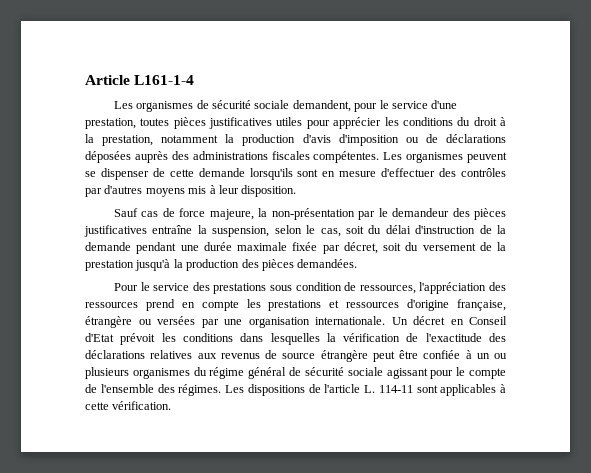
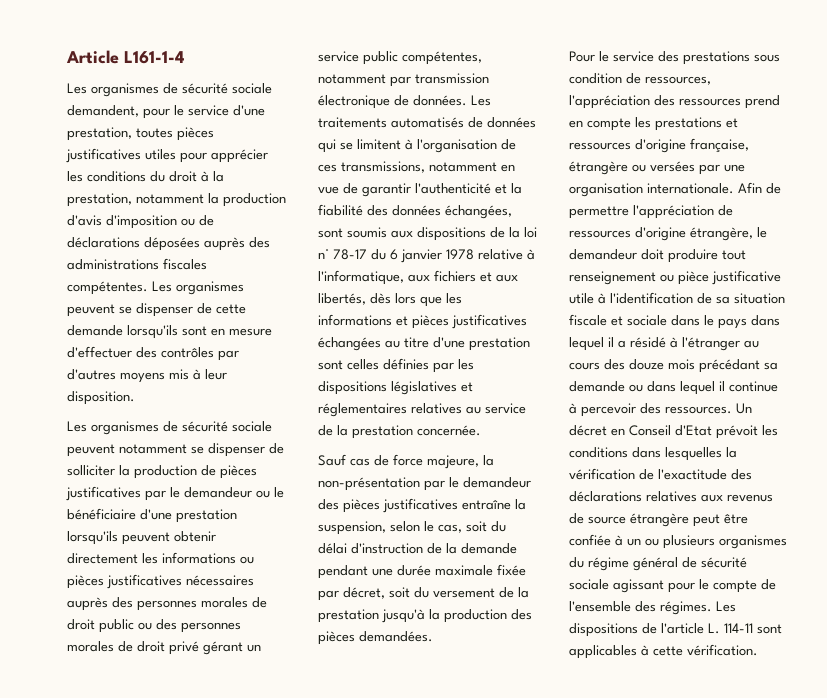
(297, 191) none -> [67,421,272,435] [67,443,284,457] [67,465,257,479] [66,486,284,501] [67,508,237,523] [67,531,216,545] [67,552,254,564] [67,574,254,589] [67,597,267,611] [67,619,241,633] [67,641,261,655] [318,51,482,65] [318,73,489,87] [318,95,491,109] [318,117,536,128] [318,139,516,153] [318,161,515,173] [318,183,522,197] [318,204,512,219] [318,227,537,241] [318,249,535,263] [318,270,518,285] [318,293,462,307] [318,314,527,329] [318,337,530,351] [318,358,474,373] [318,381,473,395] [318,403,526,417] [318,425,481,439] // Les organismes de sécurité sociale peuvent notamment se dispenser de solliciter la production de pièces justificatives par le demandeur ou le bénéficiaire d'une prestation lorsqu'ils peuvent obtenir directement les informations ou pièces justificatives nécessaires auprès des personnes morales de droit public ou des personnes morales de droit privé gérant un service public compétentes, notamment par transmission électronique de données. Les traitements automatisés de données qui se limitent à l'organisation de ces transmissions, notamment en vue de garantir l'authenticité et la fiabilité des données échangées, sont soumis aux dispositions de la loi n° 78-17 du 6 janvier 1978 relative à l'informatique, aux fichiers et aux libertés, dès lors que les informations et pièces justificatives échangées au titre d'une prestation sont celles définies par les dispositions législatives et réglementaires relatives au service de la prestation concernée.
(385, 320) none -> [738,182,781,194] [569,205,733,219] [569,227,767,241] [569,249,746,263] [569,270,781,285] [569,292,785,304] [569,314,780,329] [569,337,759,351] [569,359,778,373] [569,381,778,395] [569,403,732,417] Afin de permettre l'appréciation de ressources d'origine étrangère, le demandeur doit produire tout renseignement ou pièce justificative utile à l'identification de sa situation fiscale et sociale dans le pays dans lequel il a résidé à l'étranger au cours des douze mois précédant sa demande ou dans lequel il continue à percevoir des ressources.

